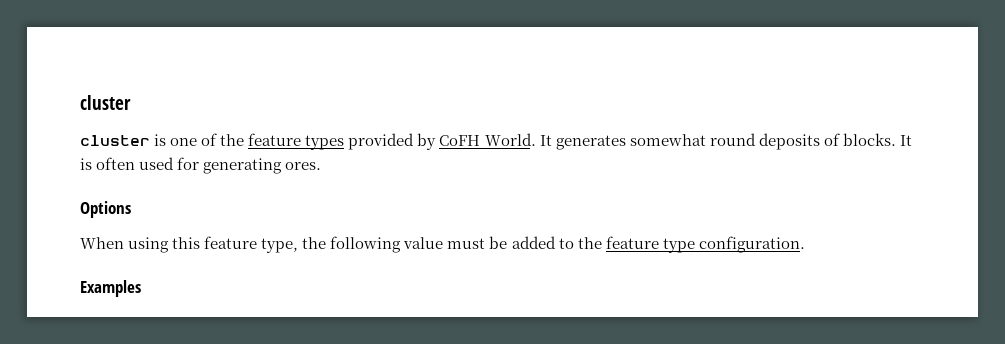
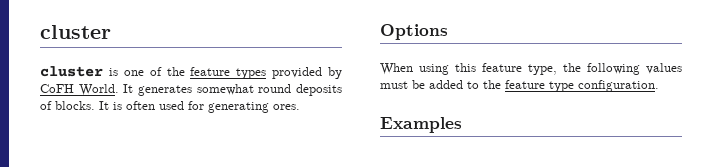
[403,237,444,249] value -> [646,63,682,74] values

